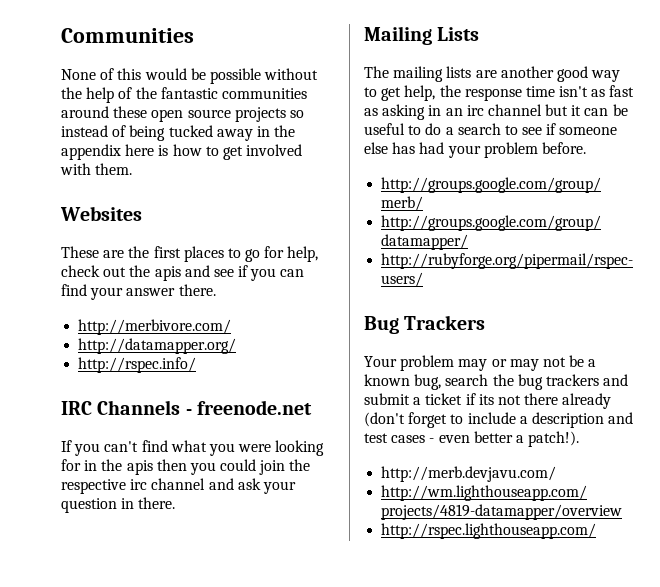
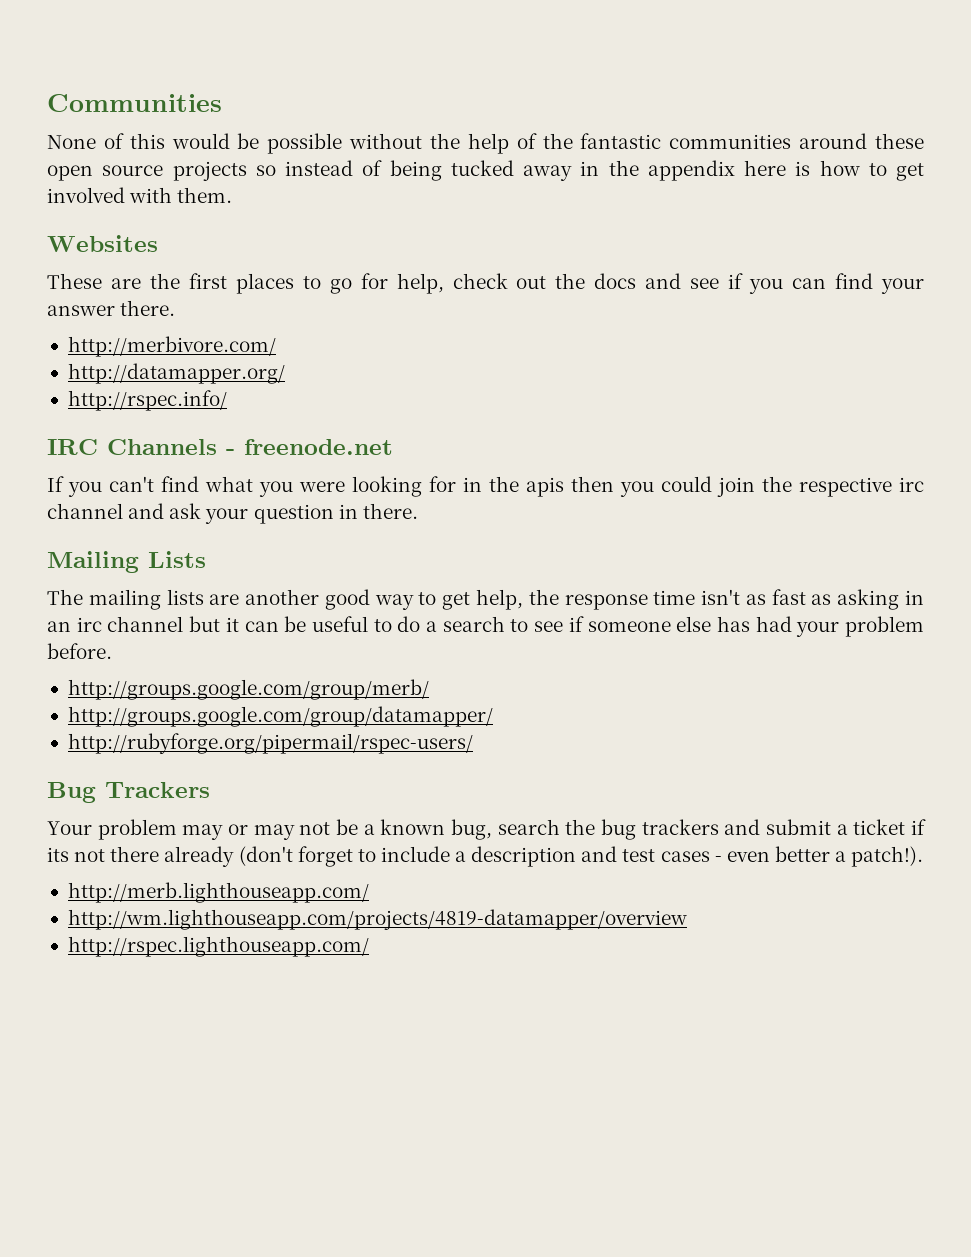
[154,266,181,281] apis -> [594,273,637,289] docs
[381,466,557,482] http://merb.devjavu.com/ -> [67,882,369,903] http://merb.lighthouseapp.com/

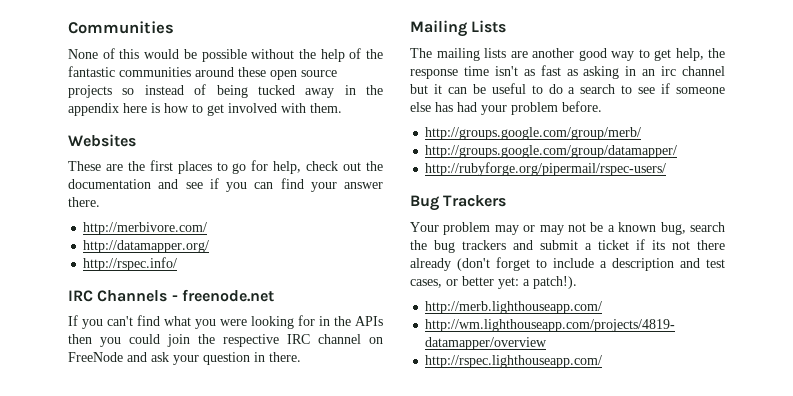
[594,273,637,289] docs -> [68,179,151,189] documentation
[526,477,564,497] apis -> [355,316,383,326] APIs
[899,477,924,492] [47,503,123,519] irc channel -> [287,334,383,344] [68,352,123,362] IRC channel on FreeNode
[660,846,830,862] cases - even better -> [410,276,519,289] cases, or better yet:

